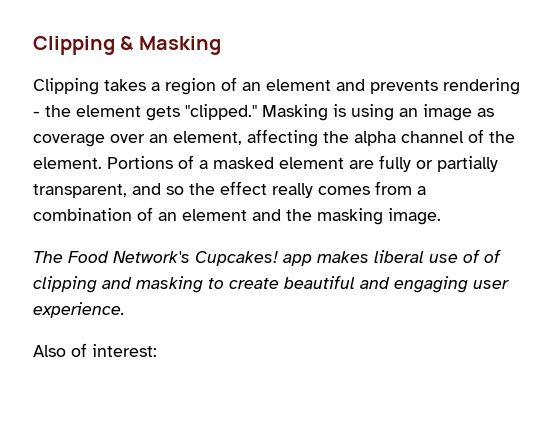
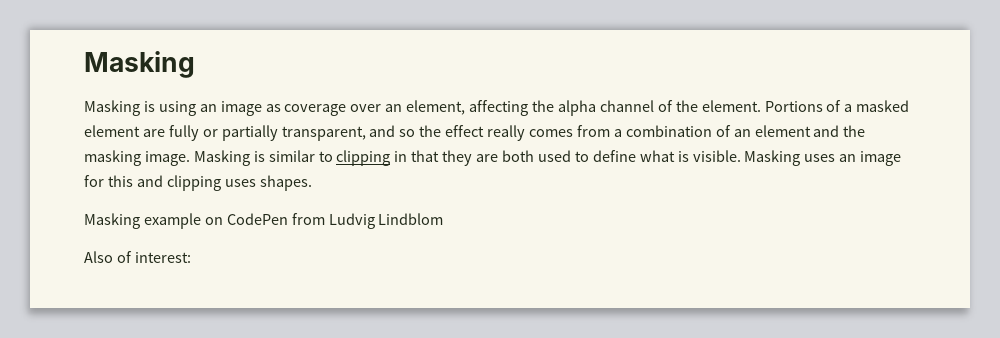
[33,36,135,55] Clipping & -> (84, 64) none
[33,77,520,95] [33,104,257,121] Clipping takes a region of an element and prevents rendering - the element gets "clipped." -> (195, 64) none
[33,249,501,266] [33,275,509,293] [33,302,125,318] // The Food Network's Cupcakes! app makes liberal use of of clipping and masking to create beautiful and engaging user experience. -> [193,150,902,166] [84,175,312,191] [84,213,444,229] Masking is similar to clipping in that they are both used to define what is visible. Masking uses an image for this and clipping uses shapes. // Masking example on CodePen from Ludvig Lindblom

